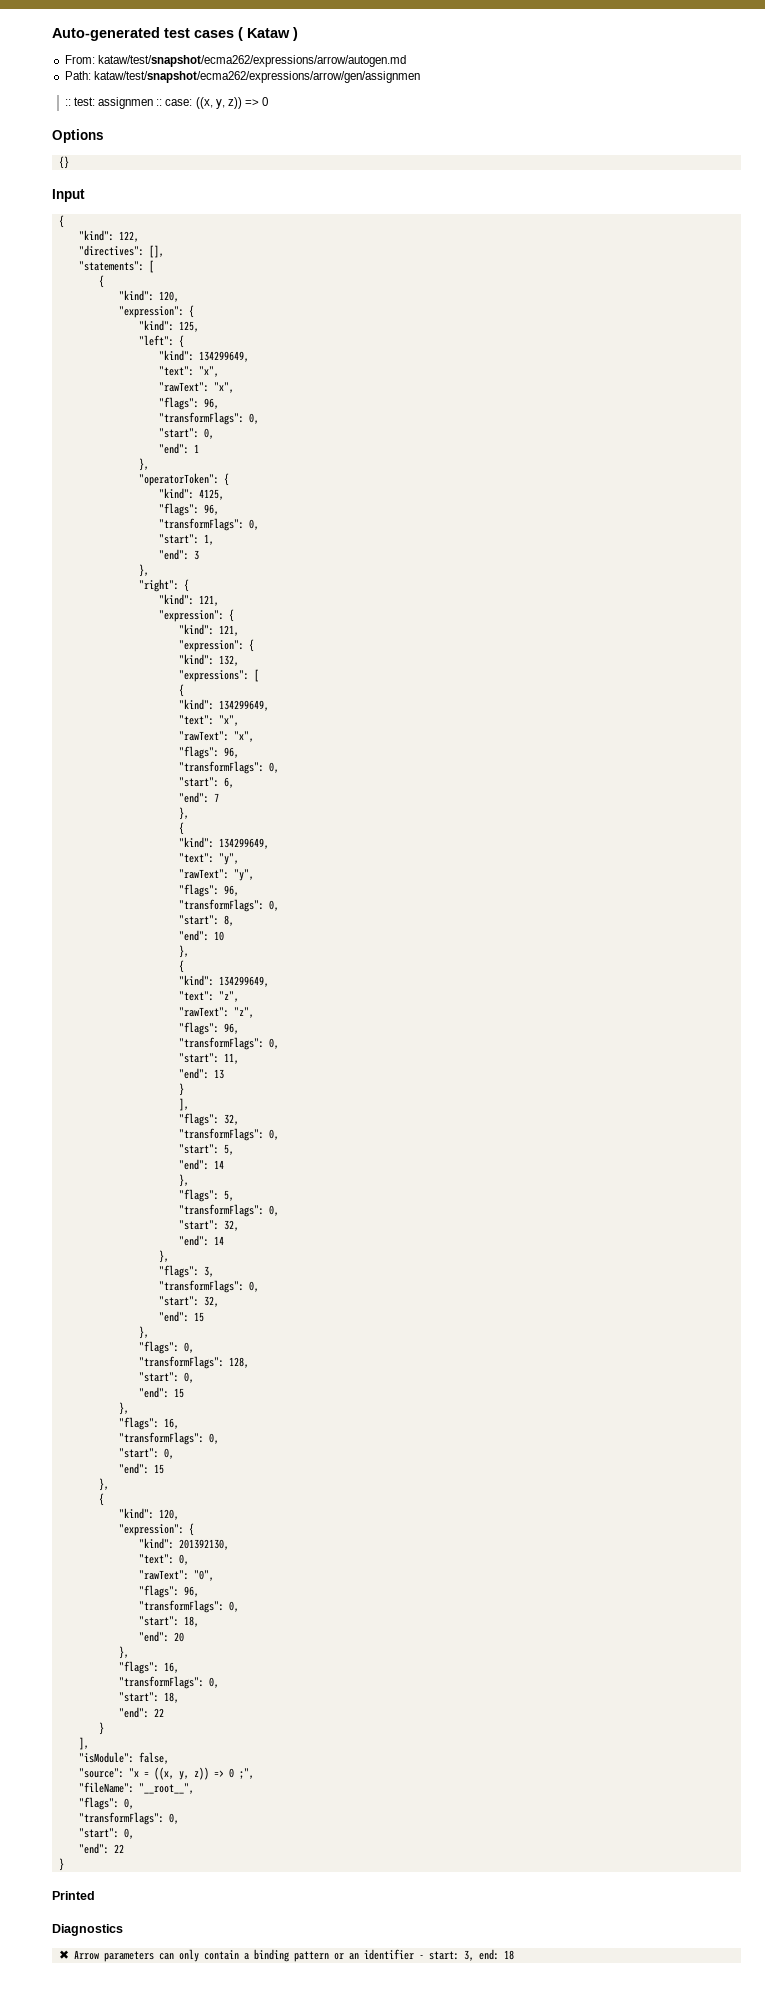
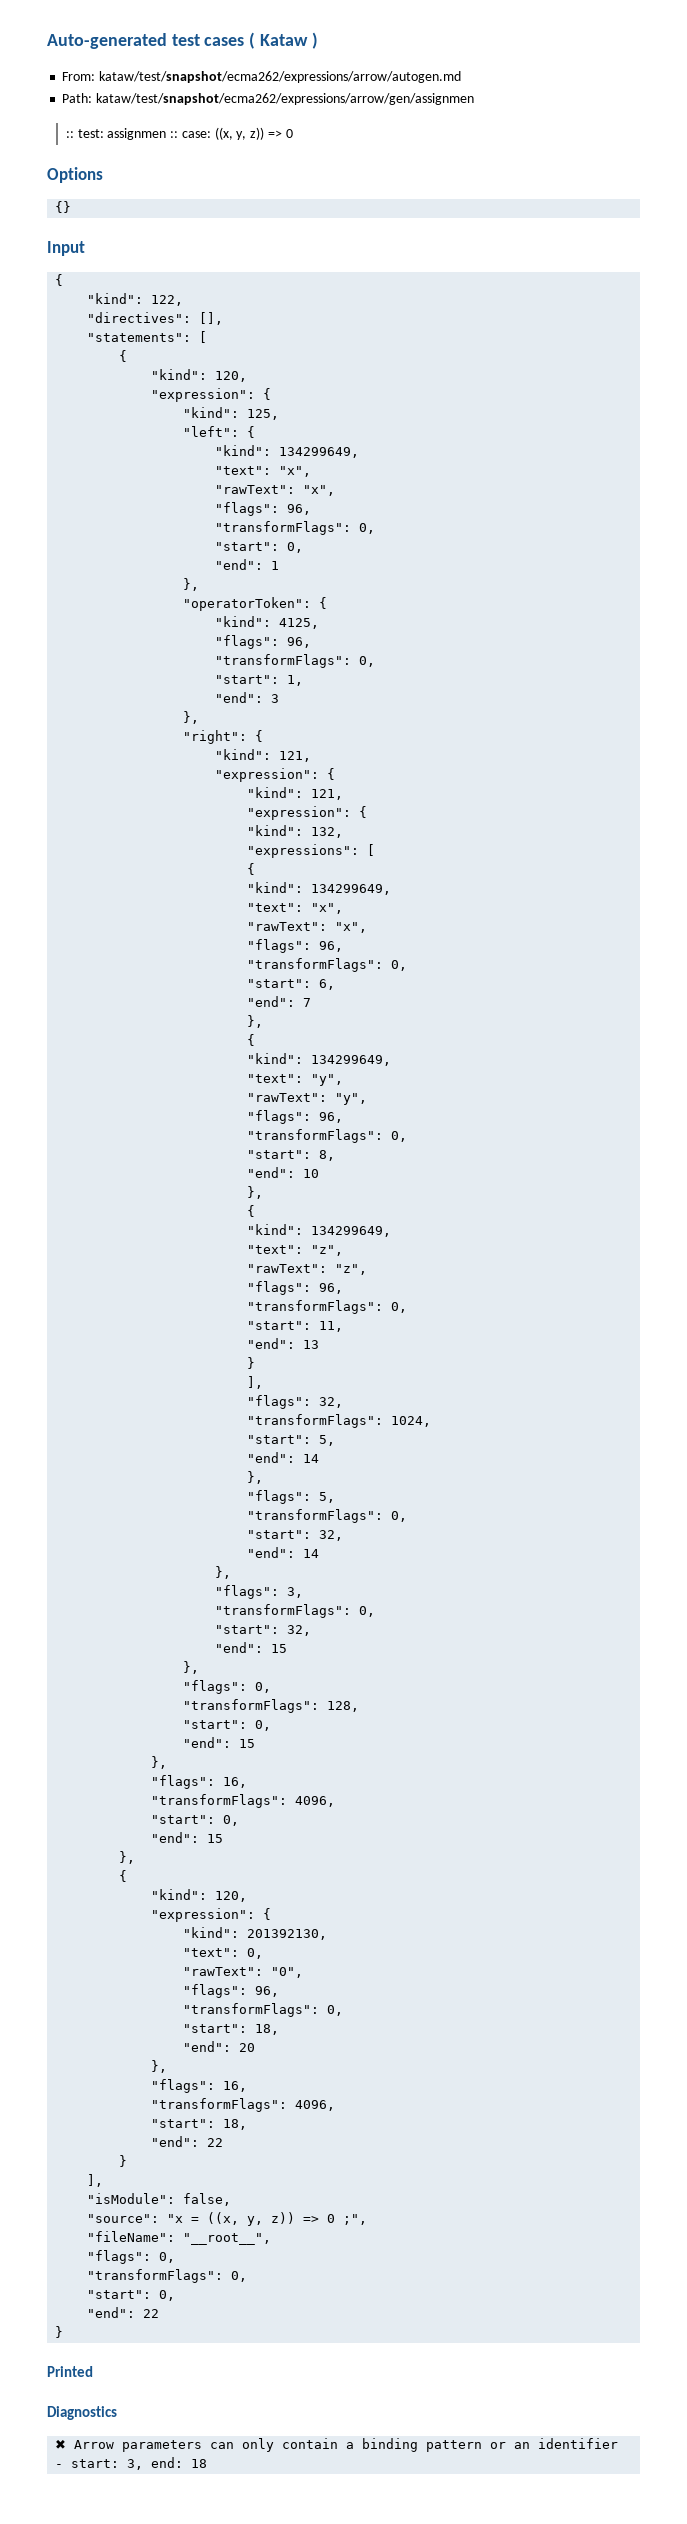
[268,1129,279,1140] 0, -> [391,1416,432,1427] 1024,
[208,1433,219,1444] 0, -> [295,1796,336,1807] 4096,
[208,1677,219,1688] 0, -> [295,2100,336,2111] 4096,

